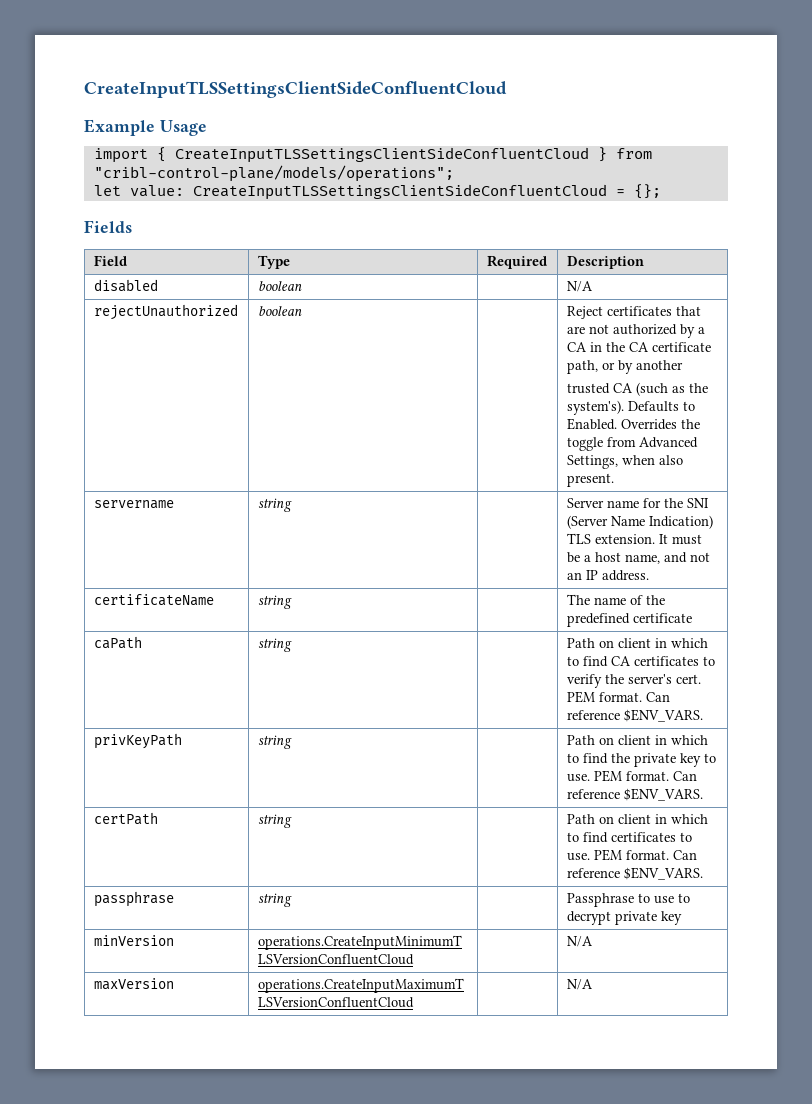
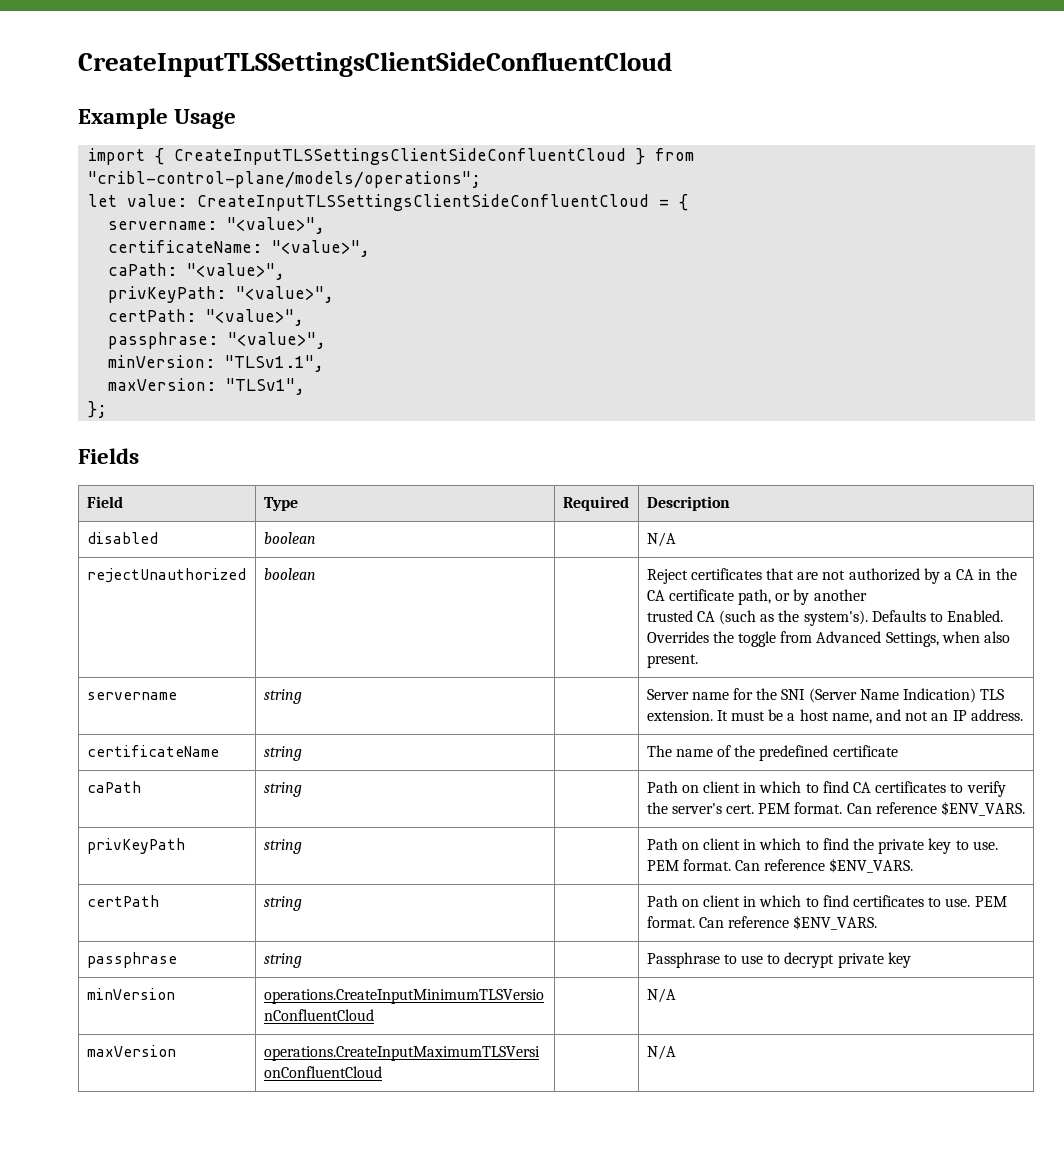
[633,184,661,199] {}; -> [679,194,689,211] [108,217,326,234] [108,240,371,257] [108,263,286,280] [108,286,335,303] [108,309,305,326] [108,332,327,349] [108,355,325,372] [108,378,306,395] [88,401,108,418] { // servername: "<value>", // certificateName: "<value>", // caPath: "<value>", // privKeyPath: "<value>", // certPath: "<value>", // passphrase: "<value>", // minVersion: "TLSv1.1", // maxVersion: "TLSv1", // };

